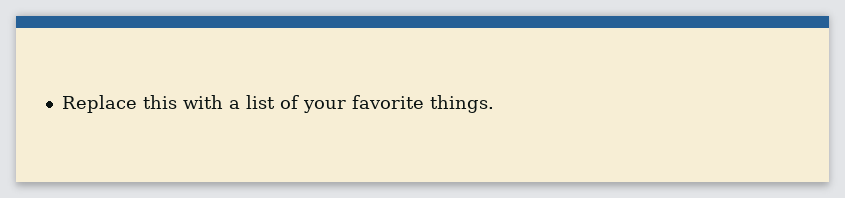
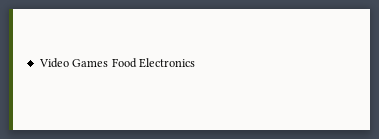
[61,95,494,113] Replace this with a list of your favorite things. -> [38,58,195,68] Video Games Food Electronics

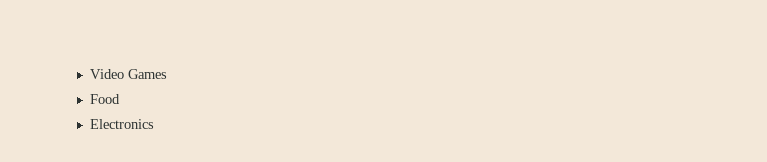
(109, 63) none -> (167, 74) //
(137, 63) none -> (120, 99) //

